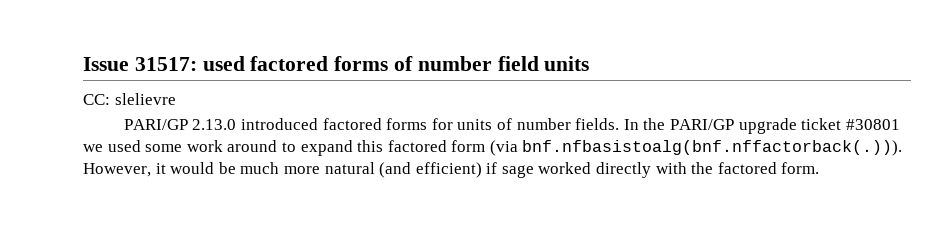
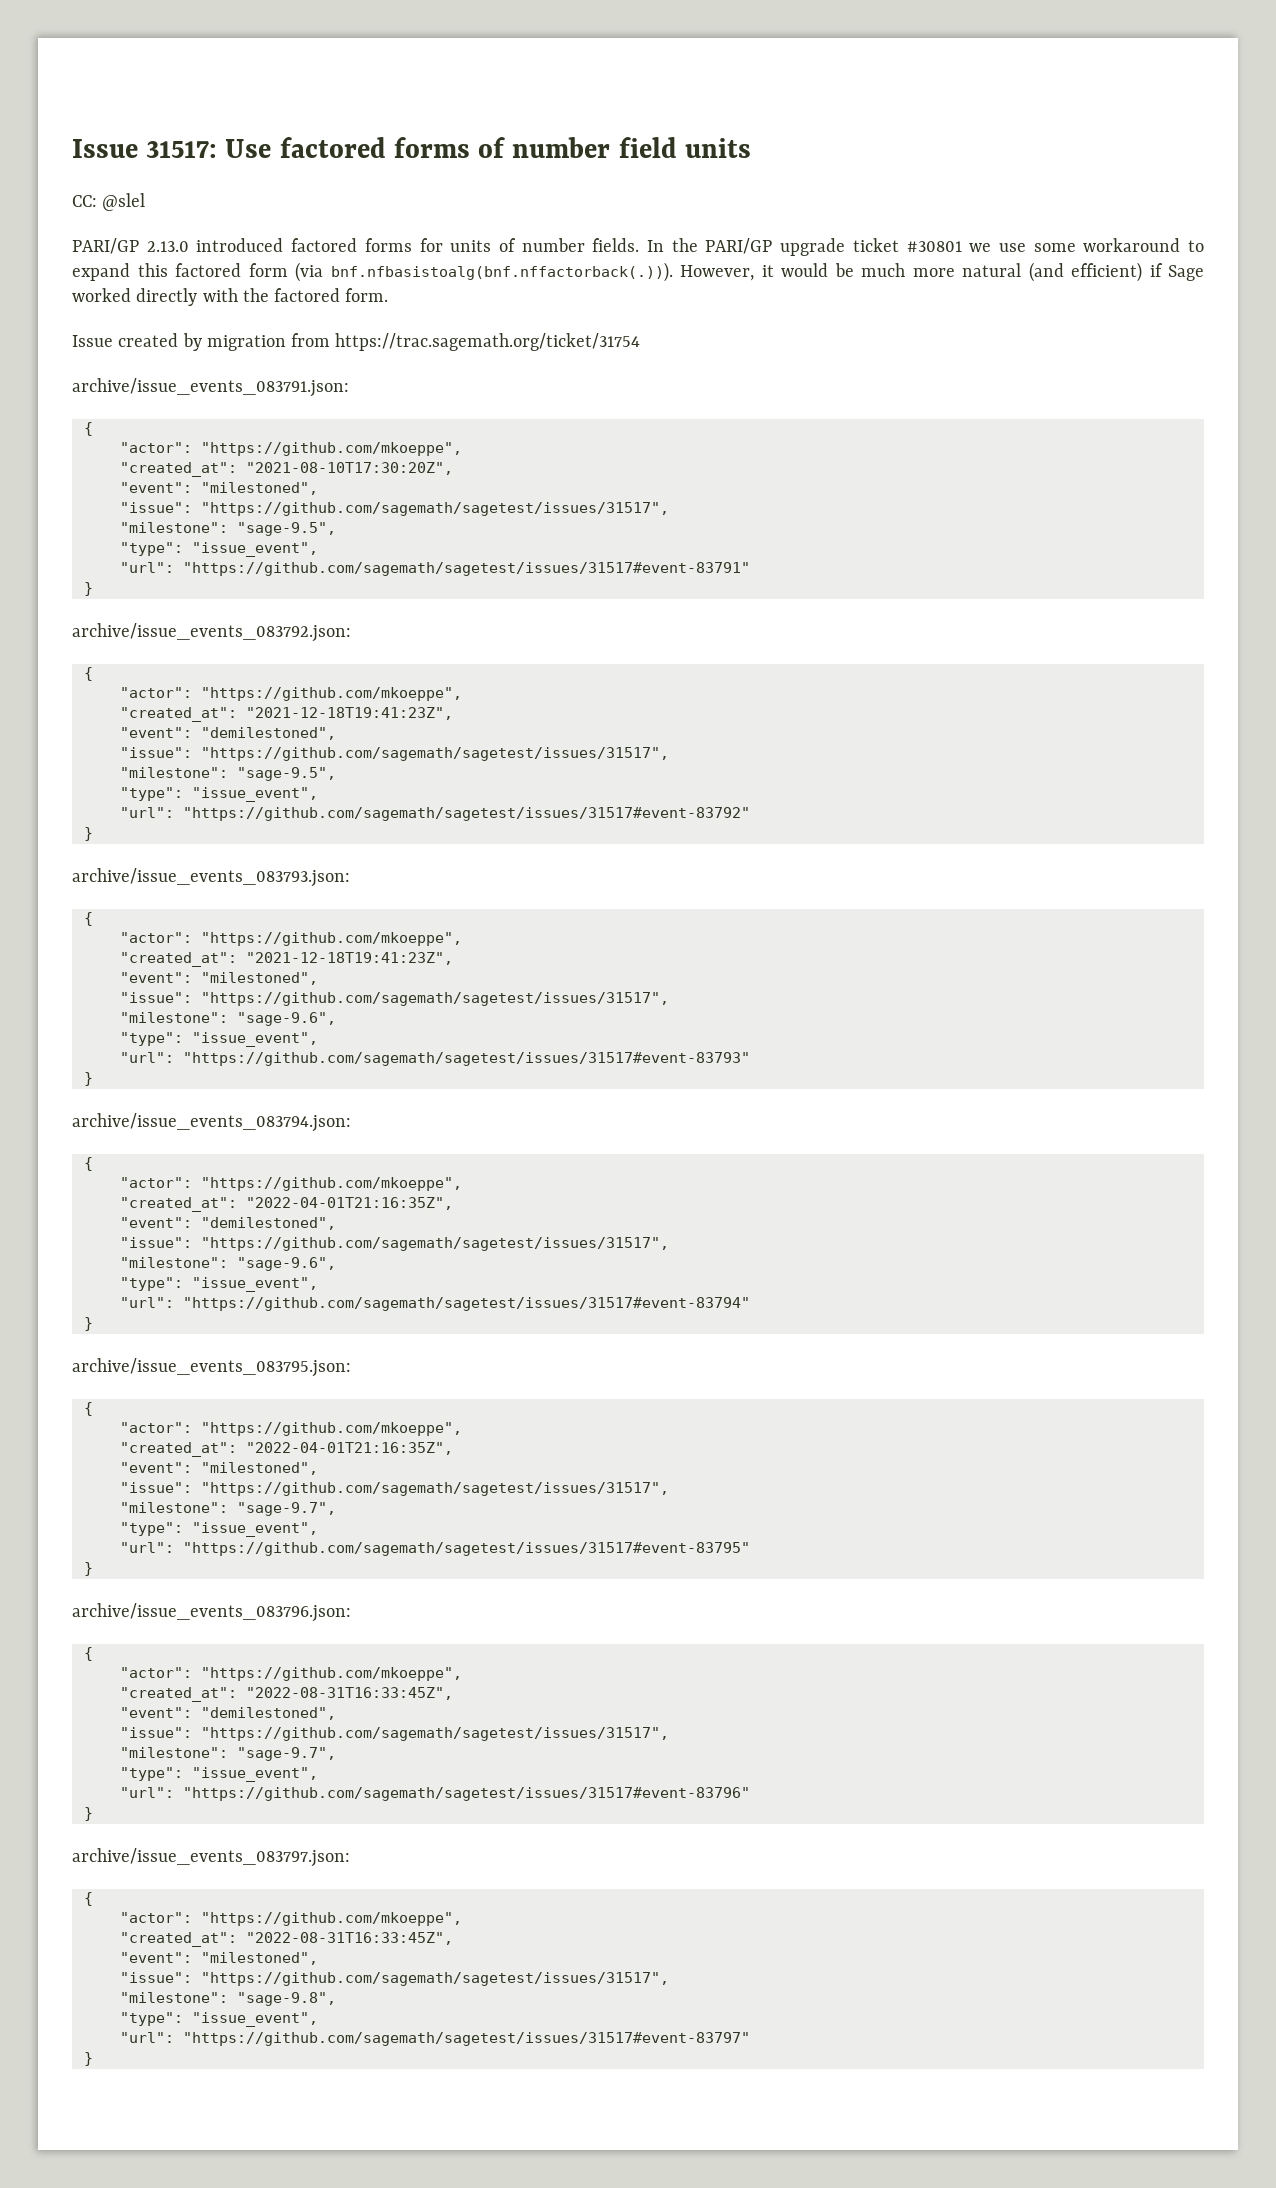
[202,56,245,71] used -> [225,139,272,158] Use
[114,93,176,105] slelievre -> [102,193,146,211] @slel
[107,140,278,152] used some work around -> [998,238,1181,252] use some workaround
[501,165,534,178] sage -> [1168,265,1204,281] Sage
(820, 168) none -> [72,333,641,351] [72,378,349,397] [83,422,93,436] [119,442,462,456] [119,462,453,477] [119,482,318,495] [119,502,669,516] [119,522,336,536] [119,542,318,557] [119,562,750,576] [83,582,93,596] [72,623,351,642] [83,667,93,681] [119,687,462,701] [119,707,453,722] [119,727,336,740] [119,747,669,761] [119,767,336,781] [119,787,318,802] [119,807,750,821] [83,827,93,841] [72,868,350,887] [83,912,93,926] [119,932,462,946] [119,952,453,967] [119,972,318,985] [119,992,669,1006] [119,1012,336,1026] [119,1032,318,1047] [119,1052,750,1066] [83,1072,93,1086] [72,1113,351,1132] [83,1157,93,1171] [119,1177,462,1191] [119,1197,453,1212] [119,1217,336,1230] [119,1237,669,1251] [119,1257,336,1271] [119,1277,318,1292] [119,1297,750,1311] [83,1317,93,1331] [72,1358,351,1377] [83,1402,93,1416] [119,1422,462,1436] [119,1442,453,1457] [119,1462,318,1475] [119,1482,669,1496] [119,1502,336,1516] [119,1522,318,1537] [119,1542,750,1556] [83,1562,93,1576] [72,1603,351,1622] [83,1647,93,1661] [119,1667,462,1681] [119,1687,453,1702] [119,1707,336,1720] [119,1727,669,1741] [119,1747,336,1761] [119,1767,318,1782] [119,1787,750,1801] [83,1807,93,1821] [72,1848,350,1867] [83,1892,93,1906] [119,1912,462,1926] [119,1932,453,1947] [119,1952,318,1965] [119,1972,669,1986] [119,1992,336,2006] [119,2012,318,2027] [119,2032,750,2046] [83,2052,93,2066] // Issue created by migration from https://trac.sagemath.org/ticket/31754 // archive/issue_events_083791.json: // { // "actor": "https://github.com/mkoeppe", // "created_at": "2021-08-10T17:30:20Z", // "event": "milestoned", // "issue": "https://github.com/sagemath/sagetest/issues/31517", // "milestone": "sage-9.5", // "type": "issue_event", // "url": "https://github.com/sagemath/sagetest/issues/31517#event-83791" // } // archive/issue_events_083792.json: // { // "actor": "https://github.com/mkoeppe", // "created_at": "2021-12-18T19:41:23Z", // "event": "demilestoned", // "issue": "https://github.com/sagemath/sagetest/issues/31517", // "milestone": "sage-9.5", // "type": "issue_event", // "url": "https://github.com/sagemath/sagetest/issues/31517#event-83792" // } // archive/issue_events_083793.json: // { // "actor": "https://github.com/mkoeppe", // "created_at": "2021-12-18T19:41:23Z", // "event": "milestoned", // "issue": "https://github.com/sagemath/sagetest/issues/31517", // "milestone": "sage-9.6", // "type": "issue_event", // "url": "https://github.com/sagemath/sagetest/issues/31517#event-83793" // } // archive/issue_events_083794.json: // { // "actor": "https://github.com/mkoeppe", // "created_at": "2022-04-01T21:16:35Z", // "event": "demilestoned", // "issue": "https://github.com/sagemath/sagetest/issues/31517", // "milestone": "sage-9.6", // "type": "issue_event", // "url": "https://github.com/sagemath/sagetest/issues/31517#event-83794" // } // archive/issue_events_083795.json: // { // "actor": "https://github.com/mkoeppe", // "created_at": "2022-04-01T21:16:35Z", // "event": "milestoned", // "issue": "https://github.com/sagemath/sagetest/issues/31517", // "milestone": "sage-9.7", // "type": "issue_event", // "url": "https://github.com/sagemath/sagetest/issues/31517#event-83795" // } // archive/issue_events_083796.json: // { // "actor": "https://github.com/mkoeppe", // "created_at": "2022-08-31T16:33:45Z", // "event": "demilestoned", // "issue": "https://github.com/sagemath/sagetest/issues/31517", // "milestone": "sage-9.7", // "type": "issue_event", // "url": "https://github.com/sagemath/sagetest/issues/31517#event-83796" // } // archive/issue_events_083797.json: // { // "actor": "https://github.com/mkoeppe", // "created_at": "2022-08-31T16:33:45Z", // "event": "milestoned", // "issue": "https://github.com/sagemath/sagetest/issues/31517", // "milestone": "sage-9.8", // "type": "issue_event", // "url": "https://github.com/sagemath/sagetest/issues/31517#event-83797" // }

